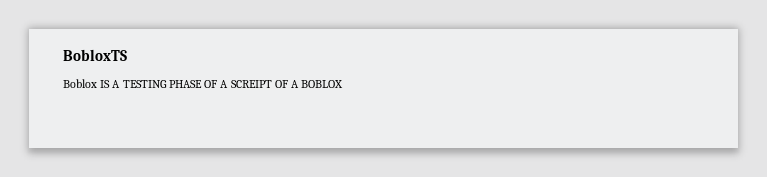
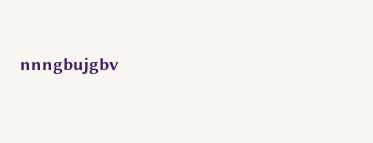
[63,49,127,61] [63,79,344,88] BobloxTS // Boblox IS A TESTING PHASE OF A SCREIPT OF A BOBLOX -> [20,57,119,74] nnngbujgbv

